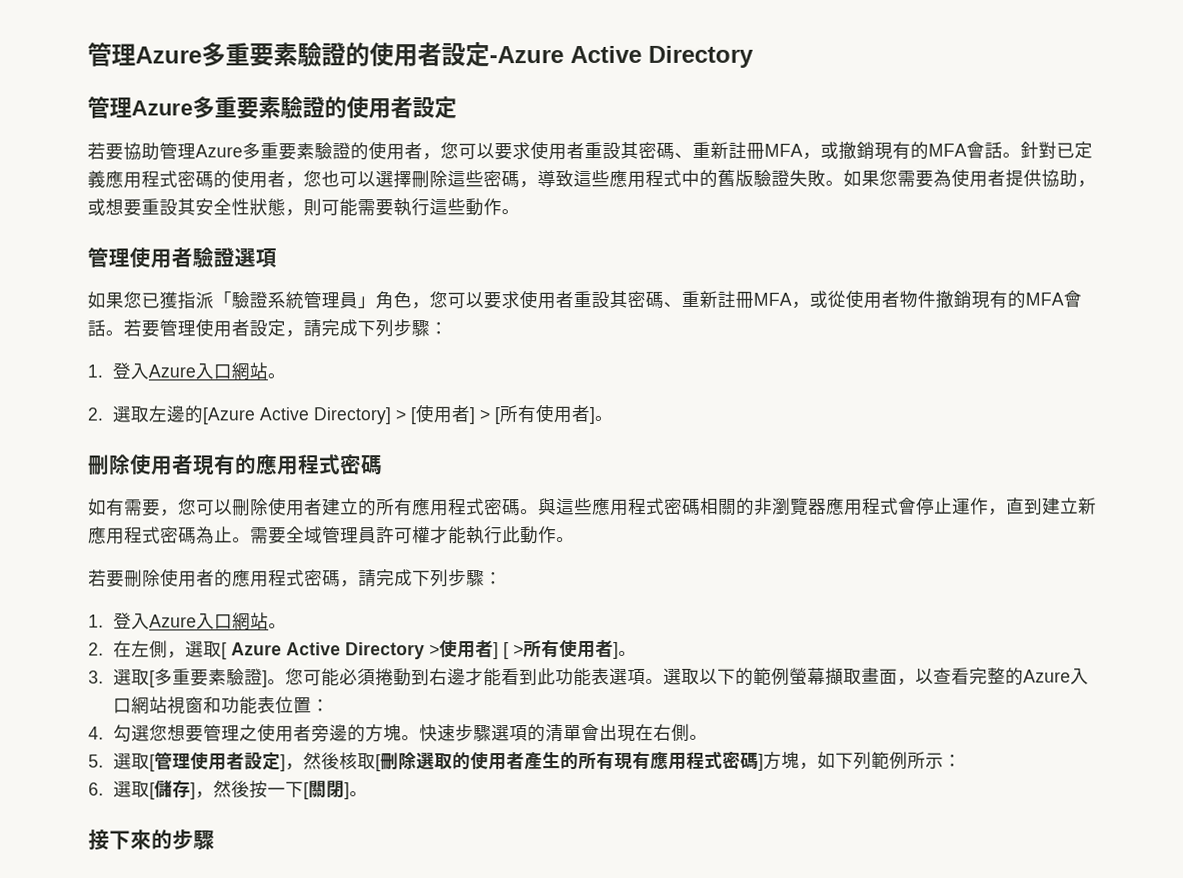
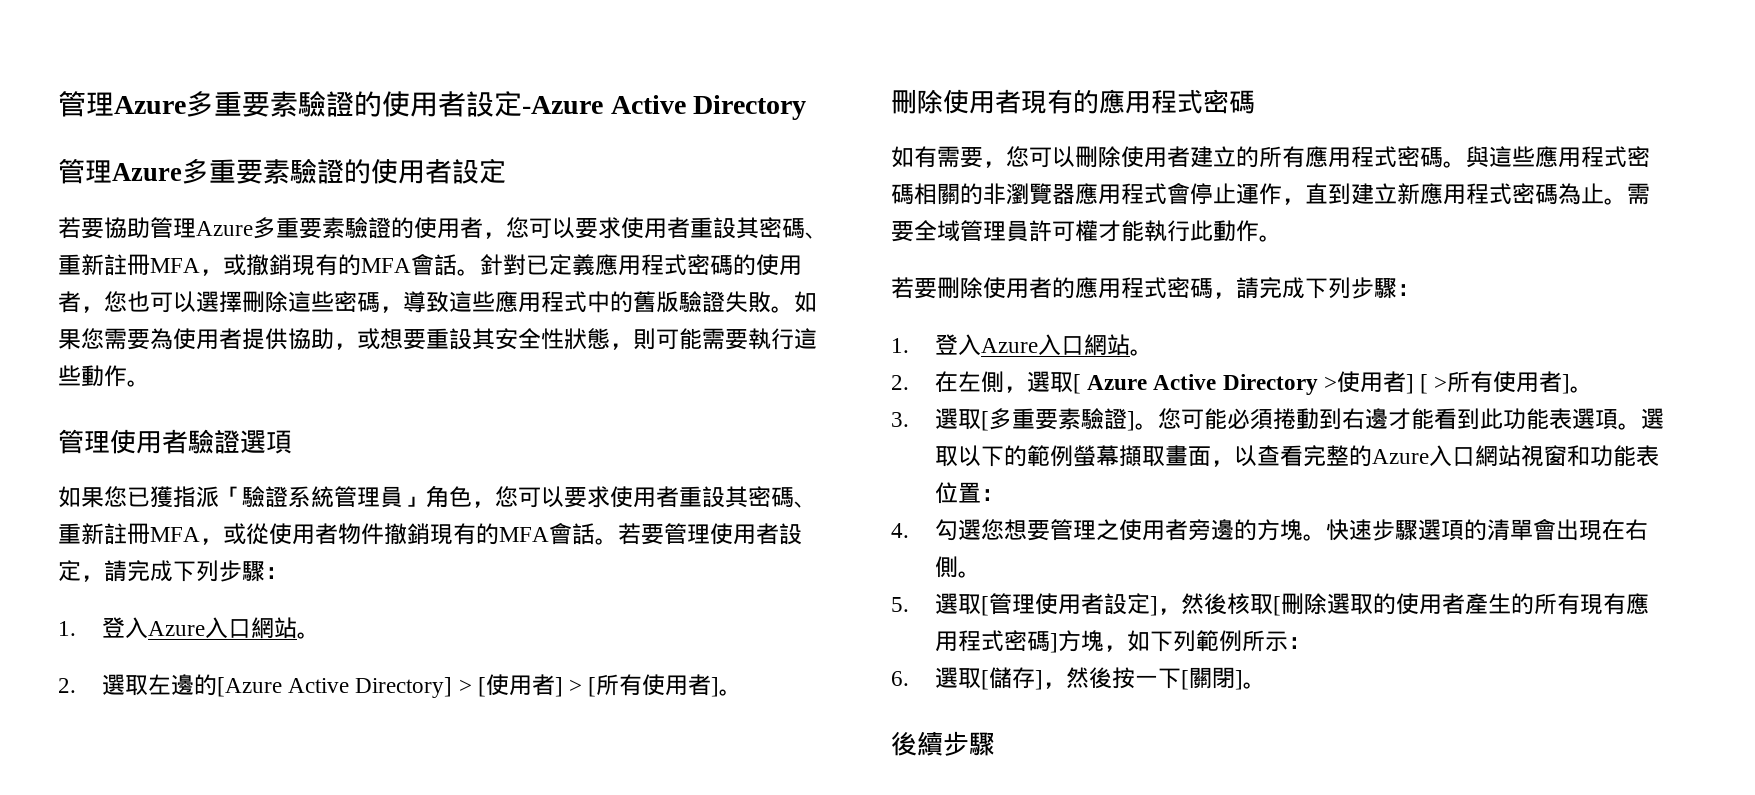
[88,829,173,851] 接下來的 -> [891,731,943,756] 後續

